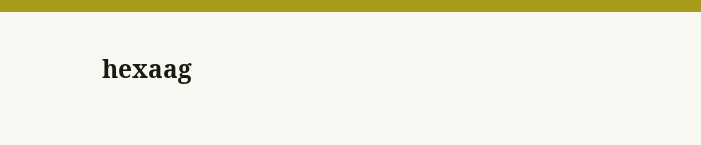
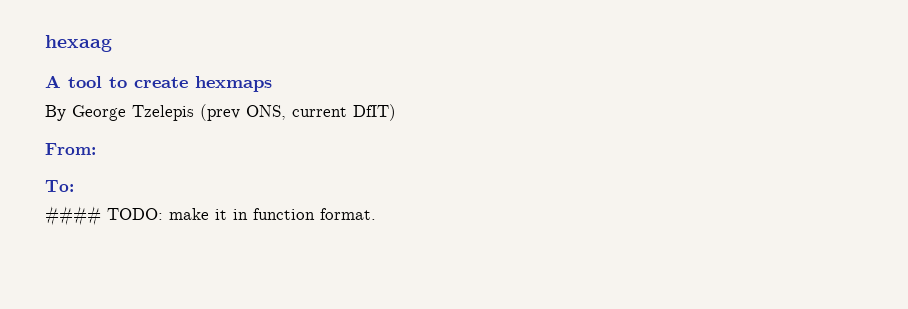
(192, 71) none -> [45,75,272,92] [45,104,396,121] [45,143,96,155] [45,180,74,192] [45,206,376,226] // A tool to create hexmaps // By George Tzelepis (prev ONS, current DfIT) // From: // To: // #### TODO: make it in function format.

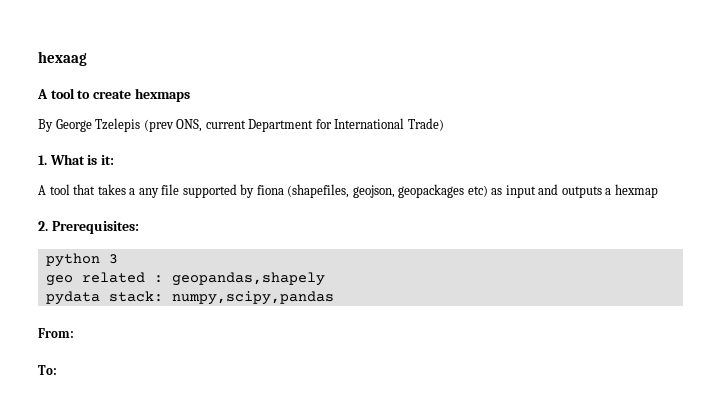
[353,104,396,121] [45,143,96,155] [45,180,74,192] [45,206,376,226] DfIT) // From: // To: // #### TODO: make it in function format. -> [248,118,444,132] [38,154,114,165] [38,184,658,198] [38,221,139,234] [45,253,118,267] [45,272,325,286] [45,291,334,305] [38,328,74,338] [38,365,57,375] Department for International Trade) // 1. What is it: // A tool that takes a any file supported by fiona (shapefiles, geojson, geopackages etc) as input and outputs a hexmap // 2. Prerequisites: // python 3 // geo related : geopandas,shapely // pydata stack: numpy,scipy,pandas // From: // To:

